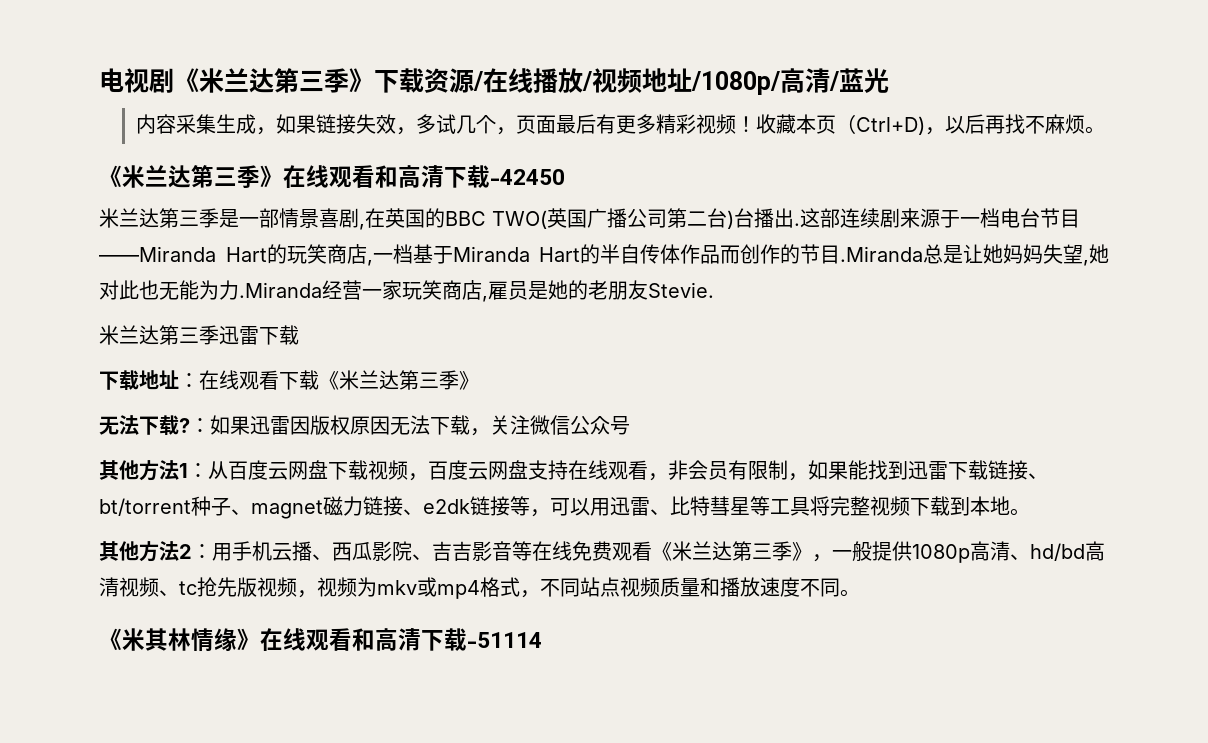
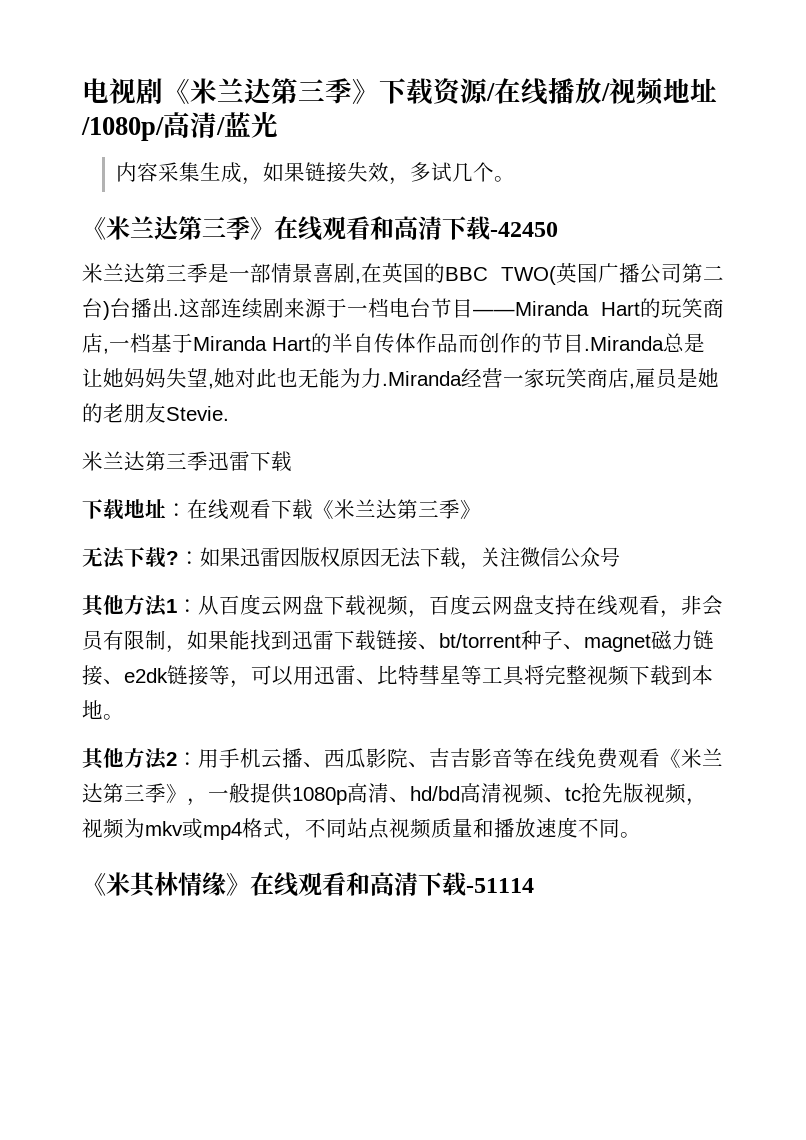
[495,114,1085,135] ，页面最后有更多精彩视频！收藏本页（Ctrl+D)，以后再找不麻烦 -> (495, 172) none

